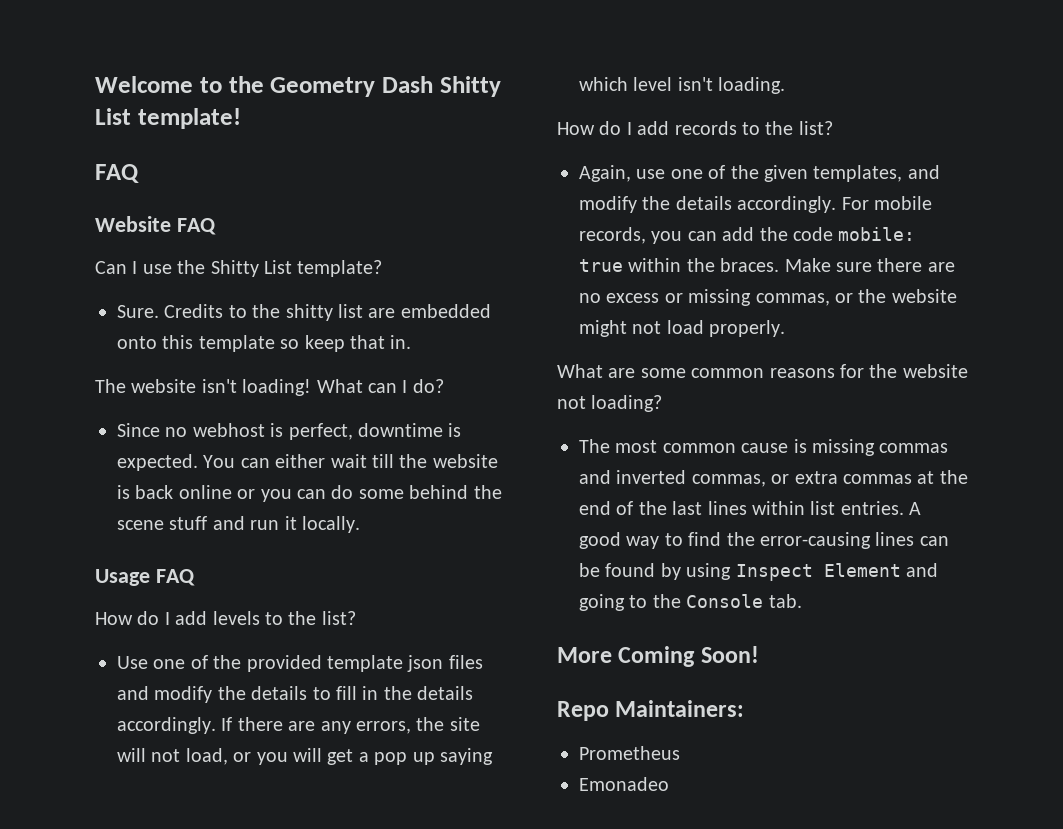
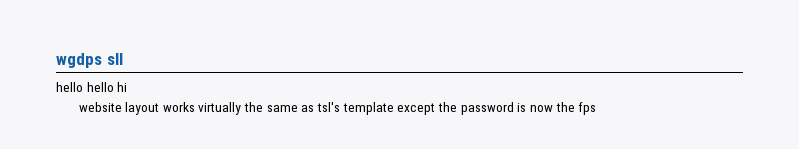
[95,76,501,97] [95,108,241,129] [95,164,139,183] [95,216,216,235] [95,260,383,277] [117,304,491,321] [117,335,412,352] [95,379,444,396] [117,423,462,440] [117,454,498,471] [117,485,502,502] [117,516,360,533] [95,569,195,586] [95,611,356,625] [117,655,483,672] [117,686,474,703] [117,717,480,734] [117,748,493,765] [579,77,786,94] [557,121,833,135] [579,165,940,182] [579,196,932,213] [579,227,916,244] [579,258,955,272] [579,289,957,306] [579,320,786,337] [557,364,968,378] [557,395,663,412] [579,439,949,456] [579,470,968,487] [579,501,922,515] [579,532,949,549] [579,563,938,581] [579,594,802,611] [557,646,759,667] [557,700,745,721] [579,746,680,760] [579,777,669,791] Welcome to the Geometry Dash Shitty List template! // FAQ // Website FAQ // Can I use the Shitty List template? // Sure. Credits to the shitty list are embedded onto this template so keep that in. // The website isn't loading! What can I do? // Since no webhost is perfect, downtime is expected. You can either wait till the website is back online or you can do some behind the scene stuff and run it locally. // Usage FAQ // How do I add levels to the list? // Use one of the provided template json files and modify the details to fill in the details accordingly. If there are any errors, the site will not load, or you will get a pop up saying which level isn't loading. // How do I add records to the list? // Again, use one of the given templates, and modify the details accordingly. For mobile records, you can add the code mobile: true within the braces. Make sure there are no excess or missing commas, or the website might not load properly. // What are some common reasons for the website not loading? // The most common cause is missing commas and inverted commas, or extra commas at the end of the last lines within list entries. A good way to find the error-causing lines can be found by using Inspect Element and going to the Console tab. // More Coming Soon! // Repo Maintainers: // Prometheus // Emonadeo -> [56,53,123,68] [56,82,128,92] [78,102,597,115] wgdps sll // hello hello hi // website layout works virtually the same as tsl's template except the password is now the fps

